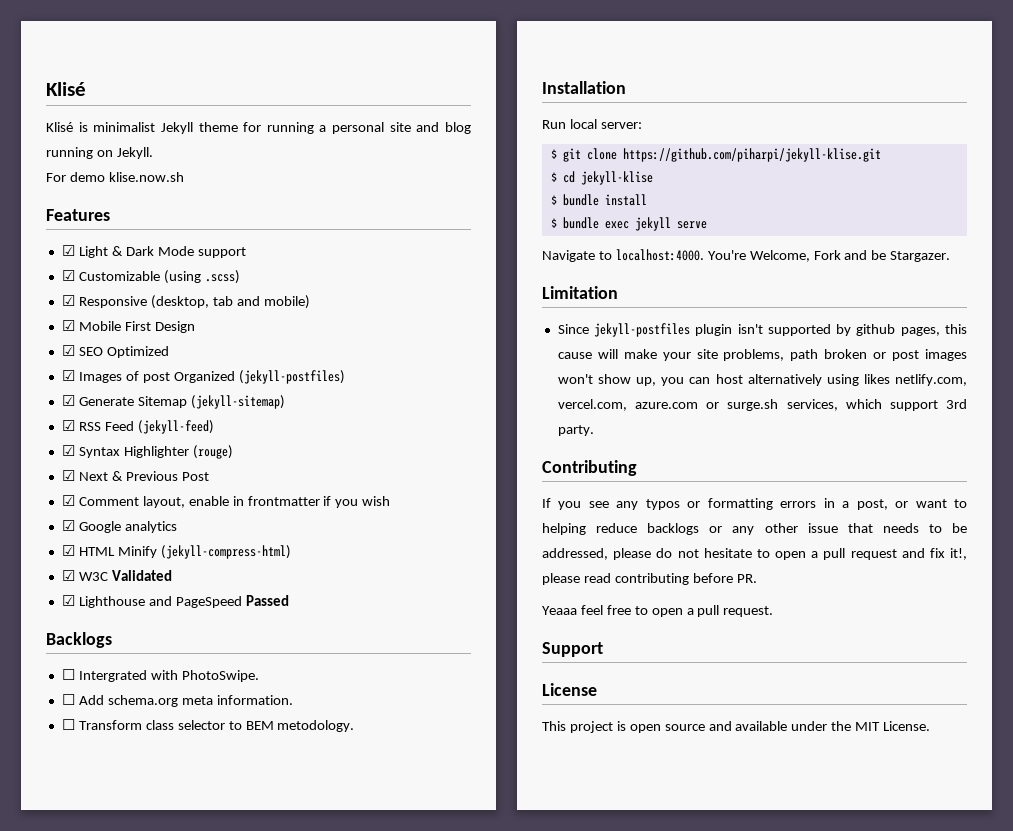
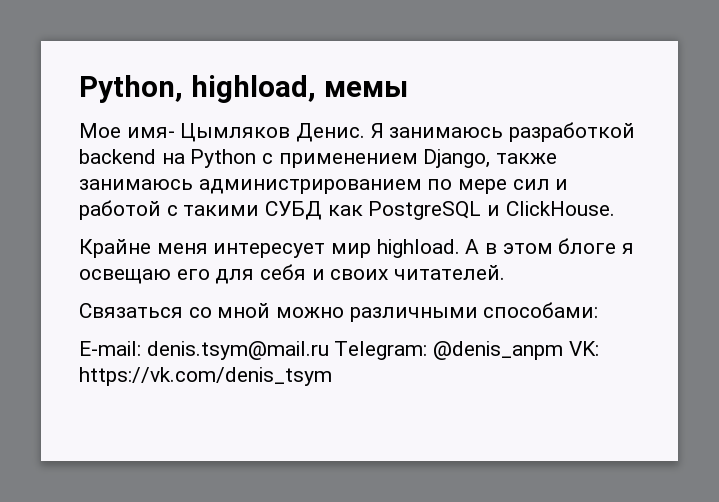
[46,82,86,96] [46,122,471,134] [46,147,153,159] [46,172,184,182] [46,209,110,221] [61,245,246,258] [61,270,240,284] [61,295,310,309] [61,320,195,333] [61,345,169,358] [61,370,345,384] [61,395,285,409] [61,420,214,434] [61,445,233,459] [61,470,209,481] [61,495,391,508] [61,520,177,533] [61,545,291,559] [61,570,172,581] [61,595,289,608] [46,632,112,648] [61,669,259,682] [61,694,293,707] [61,719,355,732] [542,81,626,94] [542,119,642,129] [550,148,881,162] [550,171,653,185] [550,194,647,206] [550,217,707,231] [542,249,951,262] [542,286,618,299] [557,323,968,337] [557,349,968,361] [557,374,967,386] [557,399,967,411] [557,425,594,436] [542,460,637,476] [542,498,967,510] [542,523,967,535] [542,548,968,560] [542,573,757,585] [542,605,774,617] [542,642,603,657] [542,683,597,696] [542,721,931,733] Klisé // Klisé is minimalist Jekyll theme for running a personal site and blog running on Jekyll. // For demo klise.now.sh // Features // ☑ Light & Dark Mode support // ☑ Customizable (using .scss) // ☑ Responsive (desktop, tab and mobile) // ☑ Mobile First Design // ☑ SEO Optimized // ☑ Images of post Organized (jekyll-postfiles) // ☑ Generate Sitemap (jekyll-sitemap) // ☑ RSS Feed (jekyll-feed) // ☑ Syntax Highlighter (rouge) // ☑ Next & Previous Post // ☑ Comment layout, enable in frontmatter if you wish // ☑ Google analytics // ☑ HTML Minify (jekyll-compress-html) // ☑ W3C Validated // ☑ Lighthouse and PageSpeed Passed // Backlogs // ☐ Intergrated with PhotoSwipe. // ☐ Add schema.org meta information. // ☐ Transform class selector to BEM metodology. // Installation // Run local server: // $ git clone https://github.com/piharpi/jekyll-klise.git // $ cd jekyll-klise // $ bundle install // $ bundle exec jekyll serve // Navigate to localhost:4000. You're Welcome, Fork and be Stargazer. // Limitation // Since jekyll-postfiles plugin isn't supported by github pages, this cause will make your site problems, path broken or post images won't show up, you can host alternatively using likes netlify.com, vercel.com, azure.com or surge.sh services, which support 3rd party. // Contributing // If you see any typos or formatting errors in a post, or want to helping reduce backlogs or any other issue that needs to be addressed, please do not hesitate to open a pull request and fix it!, please read contributing before PR. // Yeaaa feel free to open a pull request. // Support // License // This project is open source and available under the MIT License. -> [79,75,408,103] [79,122,636,142] [79,149,558,168] [79,179,569,194] [79,200,615,220] [79,238,635,258] [79,264,506,284] [79,302,599,322] [79,341,599,360] [79,367,332,386] Python, highload, мемы // Мое имя- Цымляков Денис. Я занимаюсь разработкой backend на Python с применением Django, также занимаюсь администрированием по мере сил и работой с такими СУБД как PostgreSQL и ClickHouse. // Крайне меня интересует мир highload. А в этом блоге я освещаю его для себя и своих читателей. // Связаться со мной можно различными способами: // E-mail: denis.tsym@mail.ru Telegram: @denis_anpm VK: https://vk.com/denis_tsym

